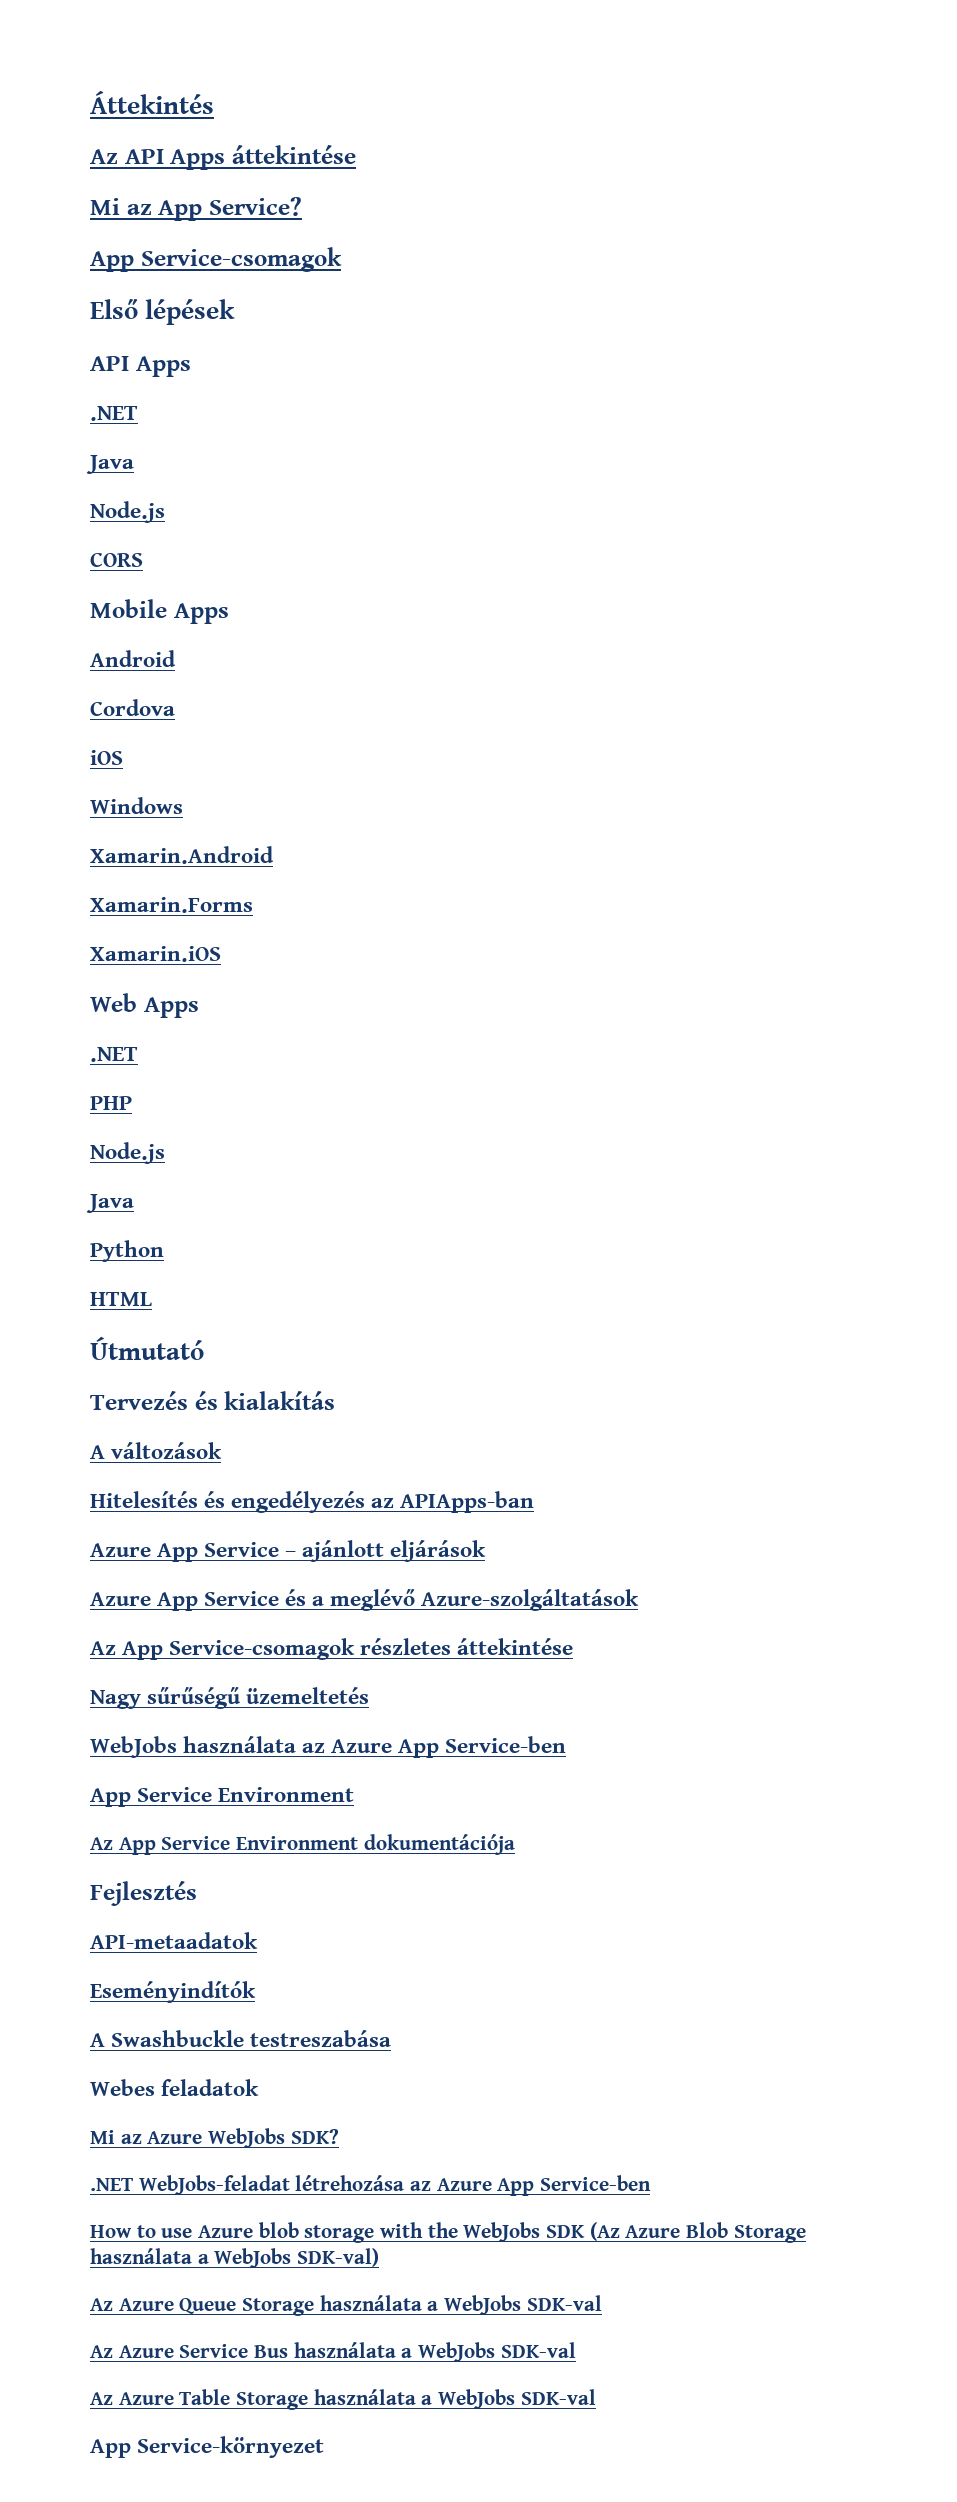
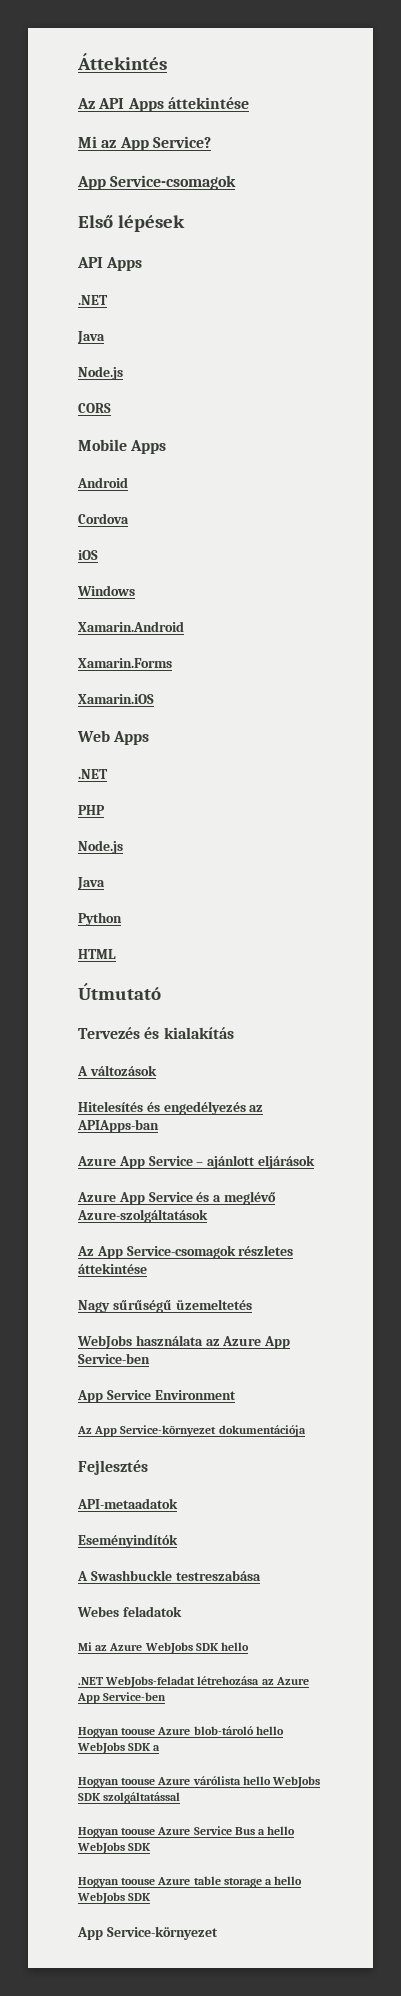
[161,1836,359,1850] Service Environment -> [120,1425,217,1437] Service-környezet
[290,2129,339,2144] SDK? -> [195,1642,250,1651] SDK hello
[90,2222,806,2243] [90,2248,380,2268] [90,2295,602,2316] [90,2342,576,2362] [90,2389,596,2410] How to use Azure blob storage with the WebJobs SDK (Az Azure Blob Storage használata a WebJobs SDK-val) // Az Azure Queue Storage használata a WebJobs SDK-val // Az Azure Service Bus használata a WebJobs SDK-val // Az Azure Table Storage használata a WebJobs SDK-val -> [78,1726,284,1738] [77,1742,161,1754] [78,1776,321,1788] [78,1792,181,1804] [78,1826,296,1838] [77,1842,152,1854] [78,1876,303,1888] [77,1892,152,1904] Hogyan toouse Azure blob-tároló hello WebJobs SDK a // Hogyan toouse Azure várólista hello WebJobs SDK szolgáltatással // Hogyan toouse Azure Service Bus a hello WebJobs SDK // Hogyan toouse Azure table storage a hello WebJobs SDK

